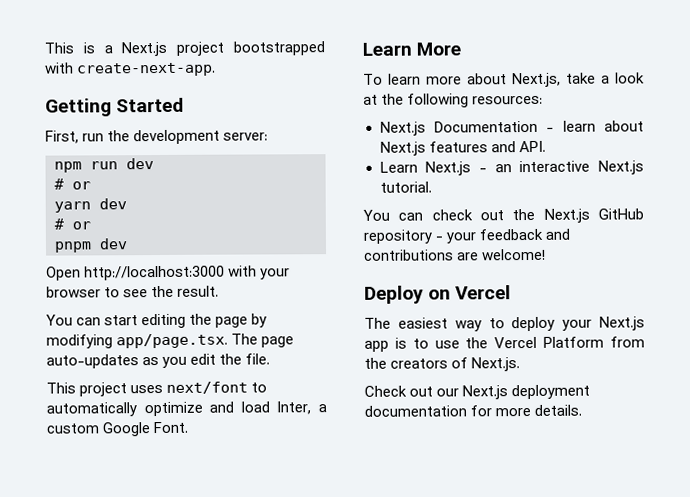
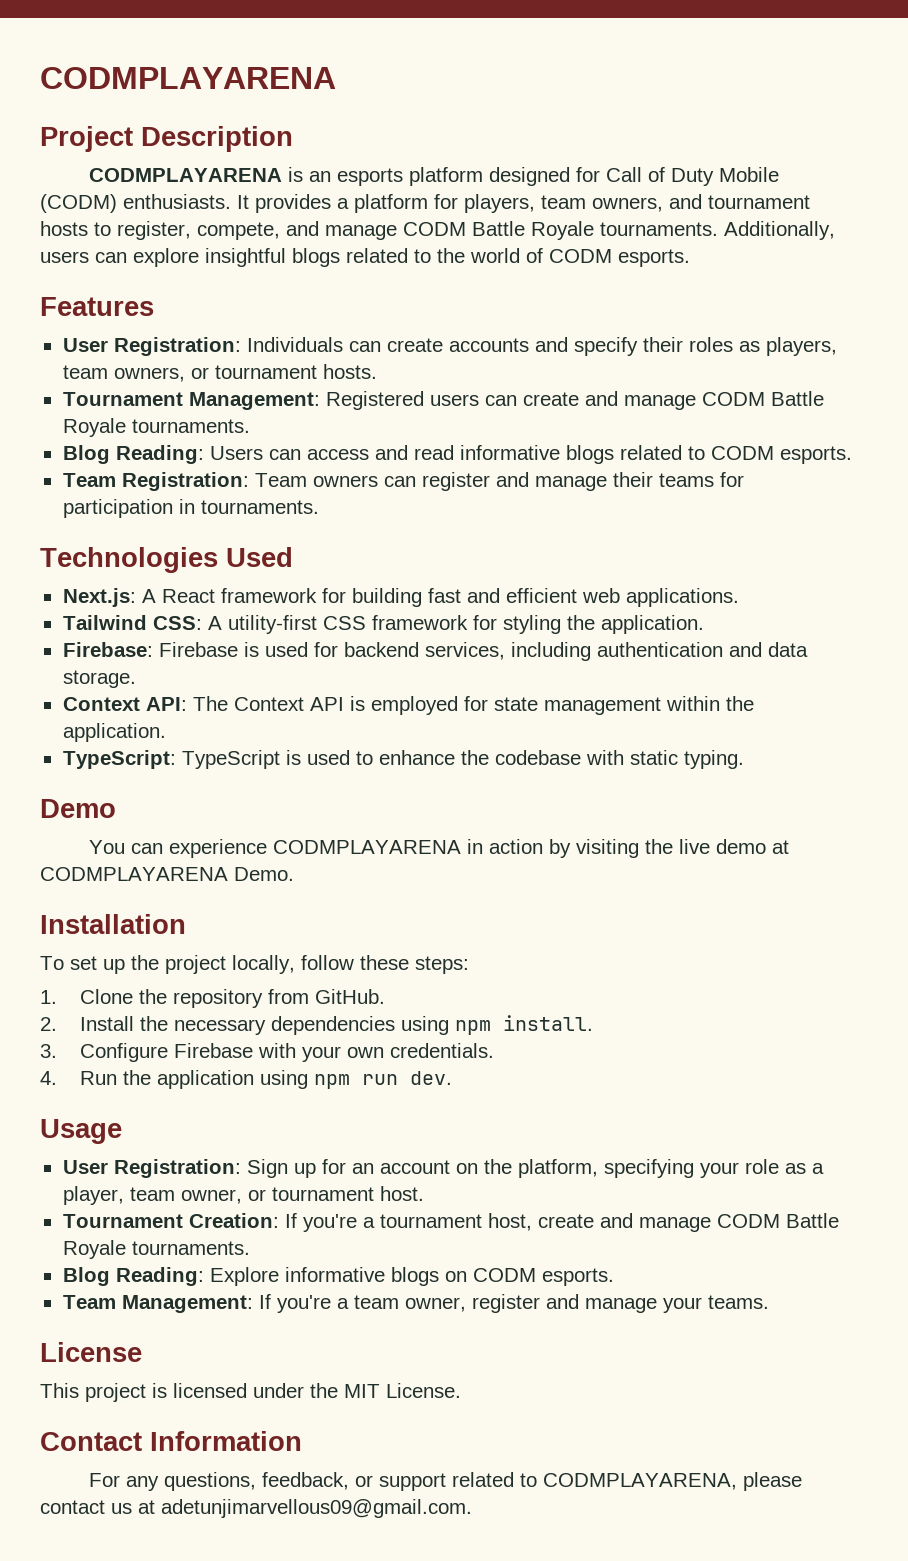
[44,41,325,57] [44,62,217,77] [45,97,185,117] [45,129,269,145] [54,158,154,173] [54,178,91,190] [54,198,127,213] [54,218,91,230] [54,238,128,253] [46,265,291,281] [46,285,220,298] [46,313,268,329] [46,333,295,349] [46,353,271,369] [46,381,268,397] [46,401,327,417] [46,421,189,437] [362,42,462,56] [363,72,645,88] [363,93,544,108] [379,120,644,136] [379,140,546,156] [379,160,644,176] [379,181,432,193] [363,208,644,223] [363,228,571,244] [364,248,547,261] [364,285,512,304] [364,316,645,332] [364,336,645,352] [364,357,521,372] [364,384,591,400] [364,404,583,417] This is a Next.js project bootstrapped with create-next-app. // Getting Started // First, run the development server: // npm run dev // # or // yarn dev // # or // pnpm dev // Open http://localhost:3000 with your browser to see the result. // You can start editing the page by modifying app/page.tsx. The page auto-updates as you edit the file. // This project uses next/font to automatically optimize and load Inter, a custom Google Font. // Learn More // To learn more about Next.js, take a look at the following resources: // Next.js Documentation - learn about Next.js features and API. // Learn Next.js - an interactive Next.js tutorial. // You can check out the Next.js GitHub repository - your feedback and contributions are welcome! // Deploy on Vercel // The easiest way to deploy your Next.js app is to use the Vercel Platform from the creators of Next.js. // Check out our Next.js deployment documentation for more details. -> [40,67,336,89] [40,126,293,152] [88,167,779,186] [40,194,810,213] [40,221,835,240] [40,248,690,267] [40,297,154,316] [62,337,837,356] [62,364,377,382] [62,391,824,410] [62,418,250,437] [62,445,852,464] [62,472,744,491] [62,499,319,518] [40,547,293,573] [62,588,739,607] [62,615,704,634] [62,642,808,661] [62,670,136,688] [62,696,754,715] [62,723,166,742] [62,750,744,769] [40,799,116,818] [88,839,789,858] [40,867,294,881] [40,914,186,934] [40,955,469,974] [40,989,385,1008] [40,1015,593,1035] [40,1043,494,1062] [40,1070,452,1089] [40,1119,122,1144] [62,1159,824,1178] [62,1186,424,1205] [62,1213,839,1232] [62,1240,250,1259] [62,1267,614,1286] [62,1294,769,1313] [40,1342,142,1362] [40,1383,461,1402] [40,1431,302,1451] [88,1472,802,1491] [40,1499,472,1518] CODMPLAYARENA // Project Description // CODMPLAYARENA is an esports platform designed for Call of Duty Mobile (CODM) enthusiasts. It provides a platform for players, team owners, and tournament hosts to register, compete, and manage CODM Battle Royale tournaments. Additionally, users can explore insightful blogs related to the world of CODM esports. // Features // User Registration: Individuals can create accounts and specify their roles as players, team owners, or tournament hosts. // Tournament Management: Registered users can create and manage CODM Battle Royale tournaments. // Blog Reading: Users can access and read informative blogs related to CODM esports. // Team Registration: Team owners can register and manage their teams for participation in tournaments. // Technologies Used // Next.js: A React framework for building fast and efficient web applications. // Tailwind CSS: A utility-first CSS framework for styling the application. // Firebase: Firebase is used for backend services, including authentication and data storage. // Context API: The Context API is employed for state management within the application. // TypeScript: TypeScript is used to enhance the codebase with static typing. // Demo // You can experience CODMPLAYARENA in action by visiting the live demo at CODMPLAYARENA Demo. // Installation // To set up the project locally, follow these steps: // 1. Clone the repository from GitHub. // 2. Install the necessary dependencies using npm install. // 3. Configure Firebase with your own credentials. // 4. Run the application using npm run dev. // Usage // User Registration: Sign up for an account on the platform, specifying your role as a player, team owner, or tournament host. // Tournament Creation: If you're a tournament host, create and manage CODM Battle Royale tournaments. // Blog Reading: Explore informative blogs on CODM esports. // Team Management: If you're a team owner, register and manage your teams. // License // This project is licensed under the MIT License. // Contact Information // For any questions, feedback, or support related to CODMPLAYARENA, please contact us at adetunjimarvellous09@gmail.com.

